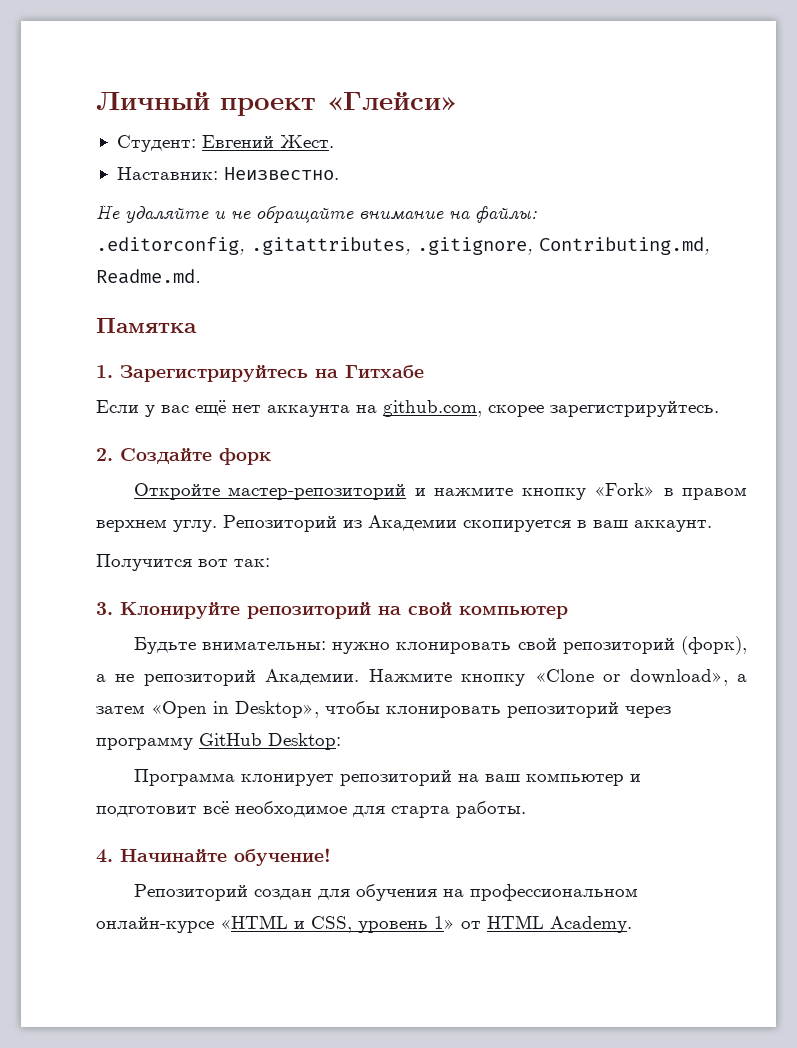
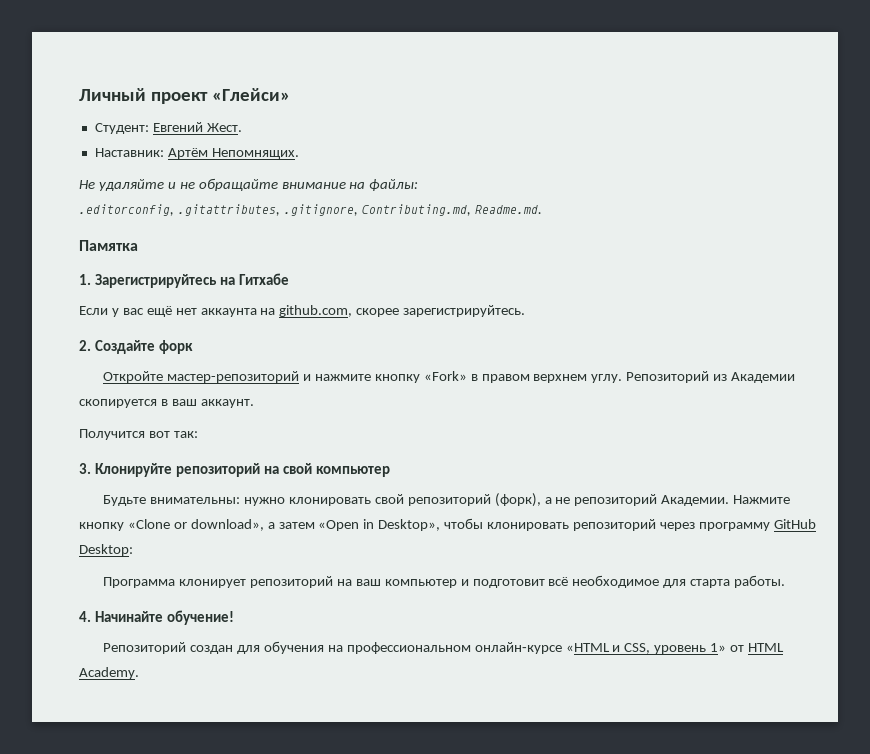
[223,167,339,180] Неизвестно. -> [167,148,299,159] Артём Непомнящих.

